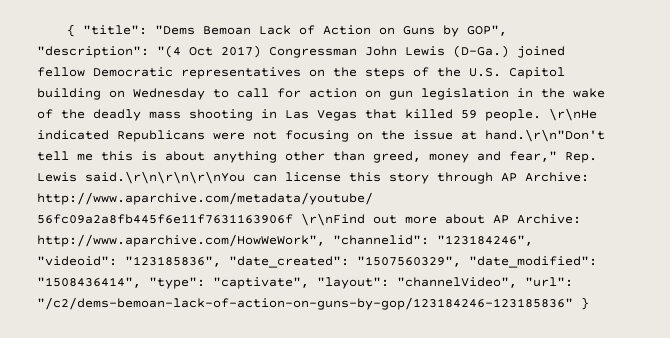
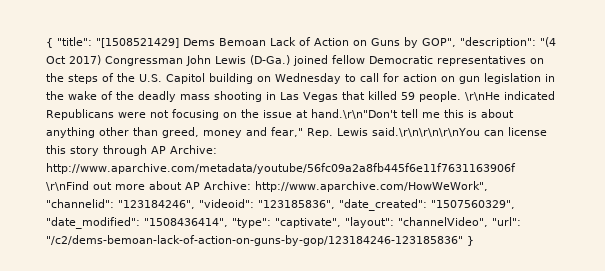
[155,25,196,35] "Dems -> [96,38,215,48] "[1508521429] Dems

